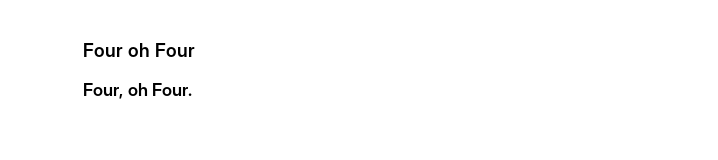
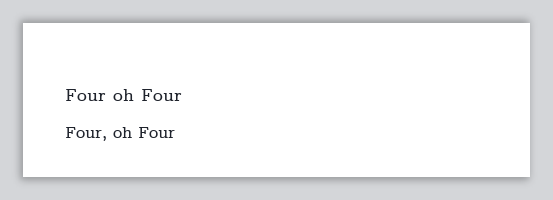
[152,83,193,96] Four. -> [138,127,175,138] Four

